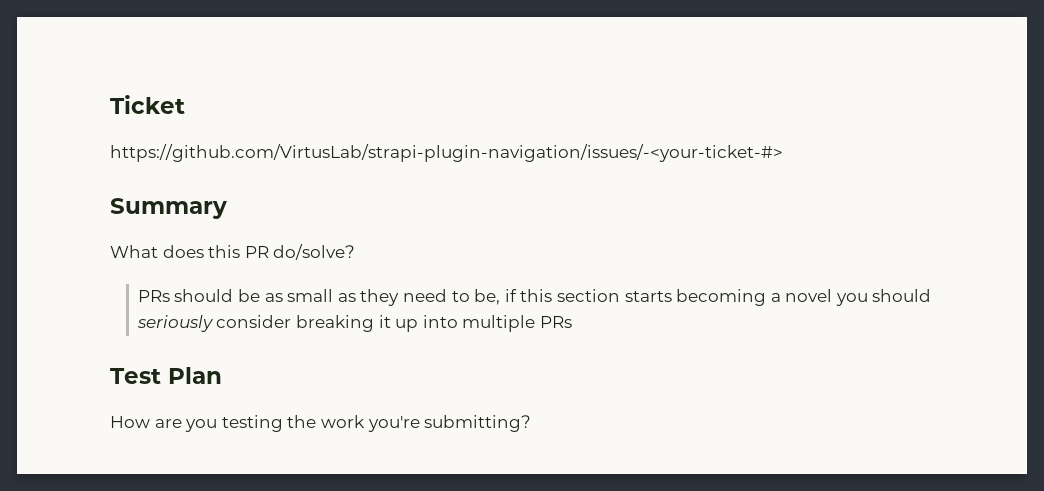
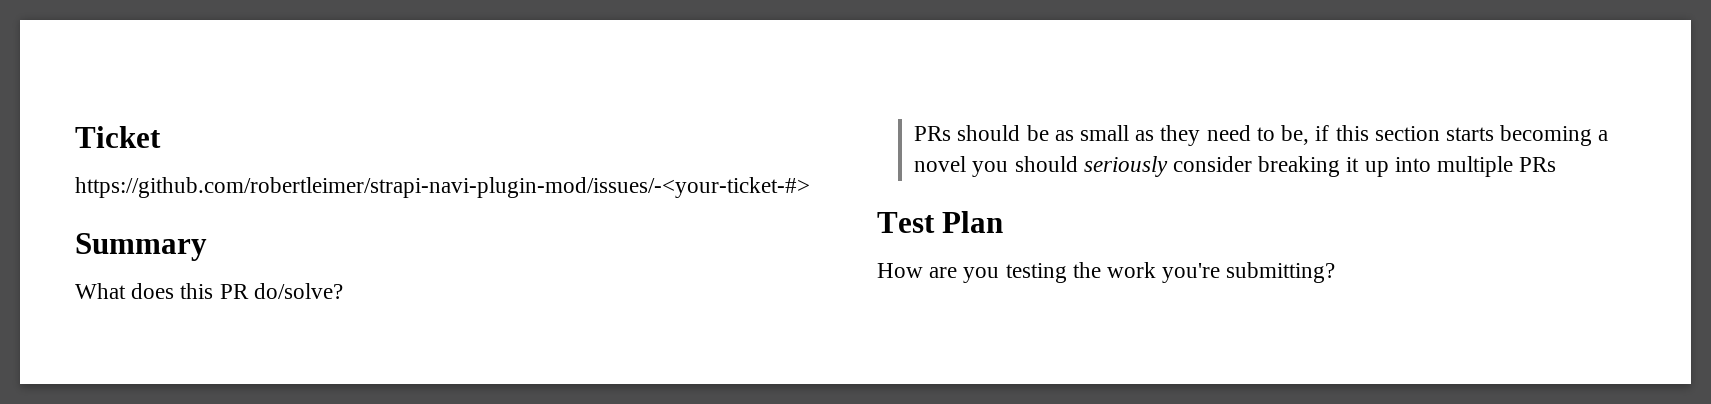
[110,144,783,162] https://github.com/VirtusLab/strapi-plugin-navigation/issues/-<your-ticket-#> -> [75,177,810,198] https://github.com/robertleimer/strapi-navi-plugin-mod/issues/-<your-ticket-#>

